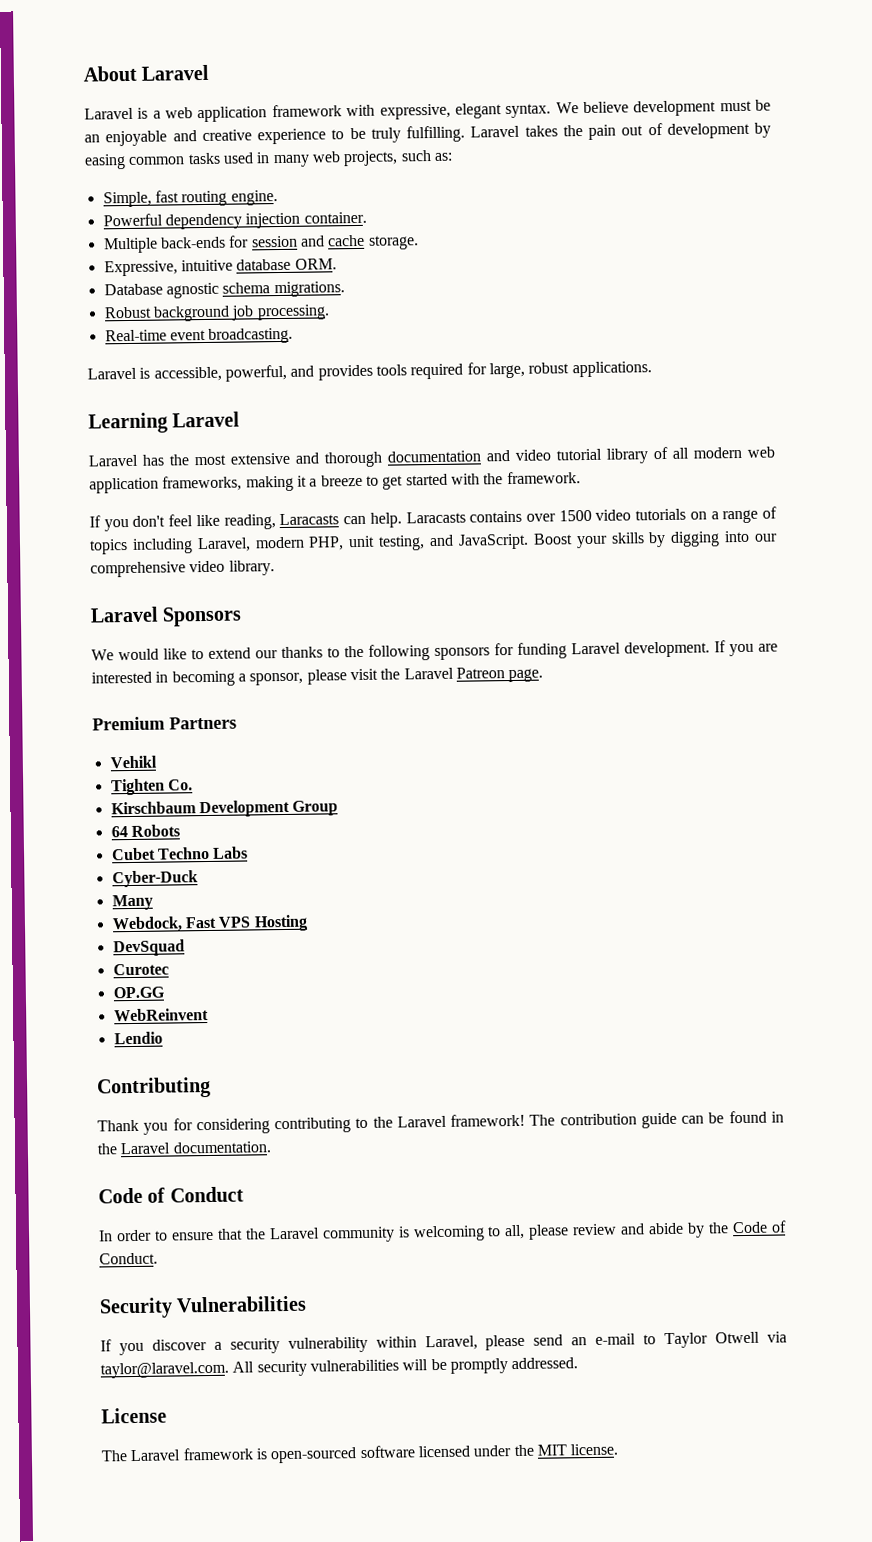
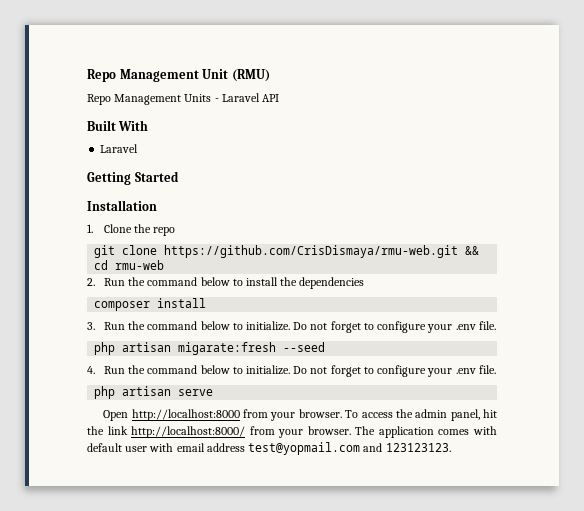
[83,64,210,82] [84,99,771,123] [84,122,771,147] [84,150,453,170] [102,190,278,208] [102,211,367,230] [102,234,419,254] [103,258,337,277] [103,281,345,299] [103,304,330,322] [104,327,294,344] [87,361,652,382] [88,411,241,434] [88,446,775,468] [89,471,581,494] [89,506,777,532] [89,530,779,555] [90,560,275,578] [90,606,243,627] [91,640,778,661] [91,667,544,687] [92,716,237,731] [109,755,157,769] [110,778,193,796] [110,799,339,818] [110,824,180,838] [110,846,249,861] [111,870,198,888] [111,894,153,911] [111,914,308,933] [112,939,185,957] [112,963,169,976] [112,986,165,999] [113,1008,209,1022] [113,1031,163,1045] [96,1076,211,1099] [97,1110,784,1135] [97,1141,271,1155] [98,1186,244,1204] [98,1220,787,1243] [99,1252,158,1265] [99,1295,308,1319] [100,1331,788,1356] [100,1357,579,1379] [101,1407,167,1424] [101,1443,619,1464] About Laravel // Laravel is a web application framework with expressive, elegant syntax. We believe development must be an enjoyable and creative experience to be truly fulfilling. Laravel takes the pain out of development by easing common tasks used in many web projects, such as: // Simple, fast routing engine. // Powerful dependency injection container. // Multiple back-ends for session and cache storage. // Expressive, intuitive database ORM. // Database agnostic schema migrations. // Robust background job processing. // Real-time event broadcasting. // Laravel is accessible, powerful, and provides tools required for large, robust applications. // Learning Laravel // Laravel has the most extensive and thorough documentation and video tutorial library of all modern web application frameworks, making it a breeze to get started with the framework. // If you don't feel like reading, Laracasts can help. Laracasts contains over 1500 video tutorials on a range of topics including Laravel, modern PHP, unit testing, and JavaScript. Boost your skills by digging into our comprehensive video library. // Laravel Sponsors // We would like to extend our thanks to the following sponsors for funding Laravel development. If you are interested in becoming a sponsor, please visit the Laravel Patreon page. // Premium Partners // Vehikl // Tighten Co. // Kirschbaum Development Group // 64 Robots // Cubet Techno Labs // Cyber-Duck // Many // Webdock, Fast VPS Hosting // DevSquad // Curotec // OP.GG // WebReinvent // Lendio // Contributing // Thank you for considering contributing to the Laravel framework! The contribution guide can be found in the Laravel documentation. // Code of Conduct // In order to ensure that the Laravel community is welcoming to all, please review and abide by the Code of Conduct. // Security Vulnerabilities // If you discover a security vulnerability within Laravel, please send an e-mail to Taylor Otwell via taylor@laravel.com. All security vulnerabilities will be promptly addressed. // License // The Laravel framework is open-sourced software licensed under the MIT license. -> [87,69,270,82] [87,93,280,105] [87,120,149,131] [100,144,139,153] [87,171,179,185] [87,200,157,211] [87,224,176,236] [94,245,480,258] [94,260,165,270] [87,277,365,289] [94,298,207,311] [87,321,496,333] [94,342,326,355] [87,365,496,377] [94,386,214,399] [103,409,497,421] [87,426,497,438] [87,442,451,455] Repo Management Unit (RMU) // Repo Management Units - Laravel API // Built With // Laravel // Getting Started // Installation // 1. Clone the repo // git clone https://github.com/CrisDismaya/rmu-web.git && cd rmu-web // 2. Run the command below to install the dependencies // composer install // 3. Run the command below to initialize. Do not forget to configure your .env file. // php artisan migarate:fresh --seed // 4. Run the command below to initialize. Do not forget to configure your .env file. // php artisan serve // Open http://localhost:8000 from your browser. To access the admin panel, hit the link http://localhost:8000/ from your browser. The application comes with default user with email address test@yopmail.com and 123123123.

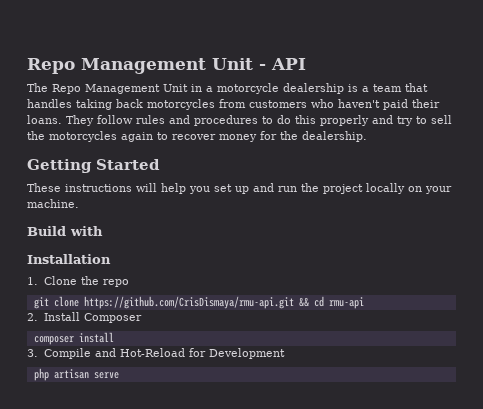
[87,69,270,82] [87,93,280,105] [87,120,149,131] [100,144,139,153] [87,171,179,185] Repo Management Unit (RMU) // Repo Management Units - Laravel API // Built With // Laravel // Getting Started -> [27,58,306,74] [27,83,428,94] [27,99,440,110] [27,115,452,126] [27,131,367,142] [27,159,160,173] [27,183,452,194] [27,199,79,208] [27,226,103,236] Repo Management Unit - API // The Repo Management Unit in a motorcycle dealership is a team that handles taking back motorcycles from customers who haven't paid their loans. They follow rules and procedures to do this properly and try to sell the motorcycles again to recover money for the dealership. // Getting Started // These instructions will help you set up and run the project locally on your machine. // Build with
[164,245,459,258] https://github.com/CrisDismaya/rmu-web.git -> [83,296,294,309] https://github.com/CrisDismaya/rmu-api.git
[115,260,165,270] rmu-web -> [328,297,364,309] rmu-api
[103,277,365,289] [94,298,207,311] [87,321,496,333] [94,342,326,355] [87,365,496,377] [94,386,214,399] [103,409,497,421] [87,426,497,438] [87,442,451,455] Run the command below to install the dependencies // composer install // 3. Run the command below to initialize. Do not forget to configure your .env file. // php artisan migarate:fresh --seed // 4. Run the command below to initialize. Do not forget to configure your .env file. // php artisan serve // Open http://localhost:8000 from your browser. To access the admin panel, hit the link http://localhost:8000/ from your browser. The application comes with default user with email address test@yopmail.com and 123123123. -> [43,312,142,323] [33,332,114,345] [27,348,285,359] [33,368,119,381] Install Composer // composer install // 3. Compile and Hot-Reload for Development // php artisan serve

